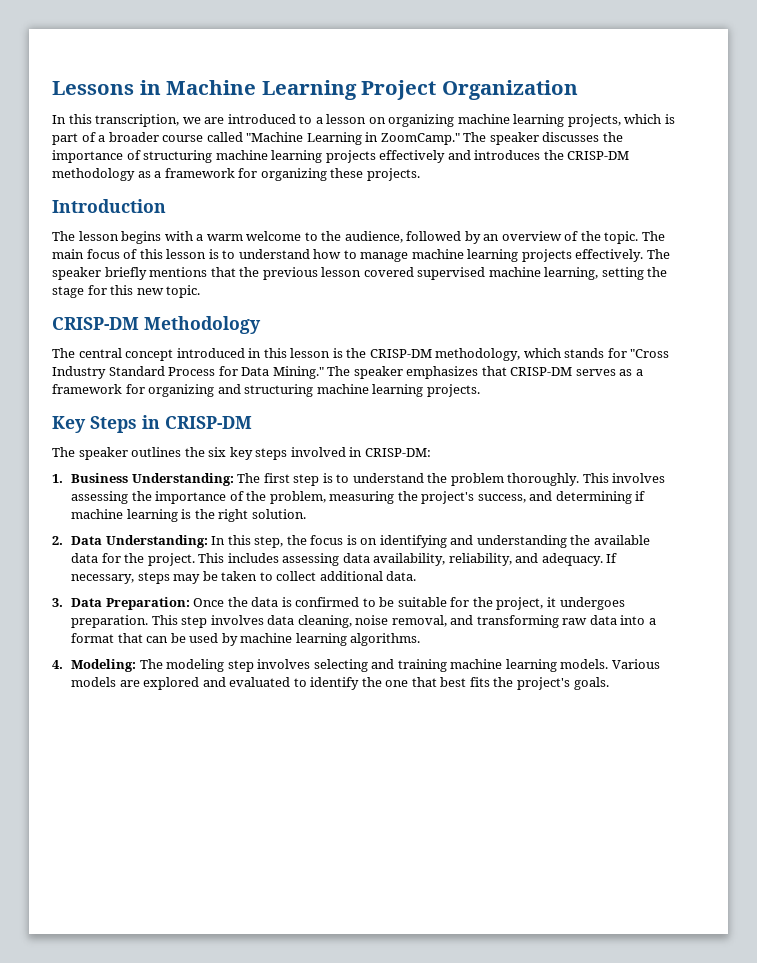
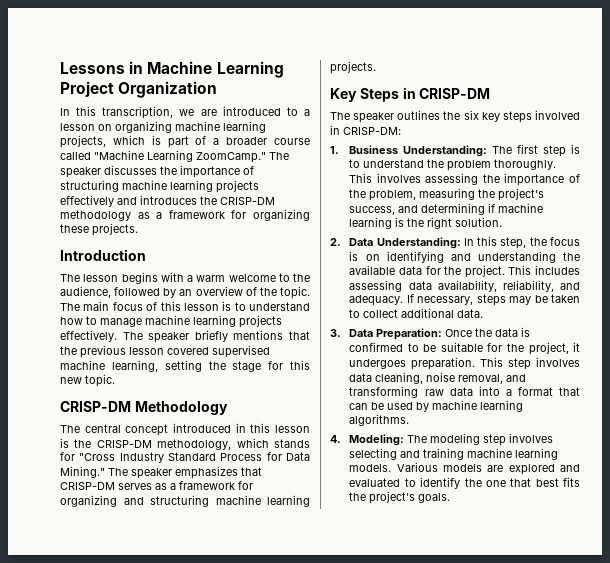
[365,132,379,142] in -> (193, 156) none

